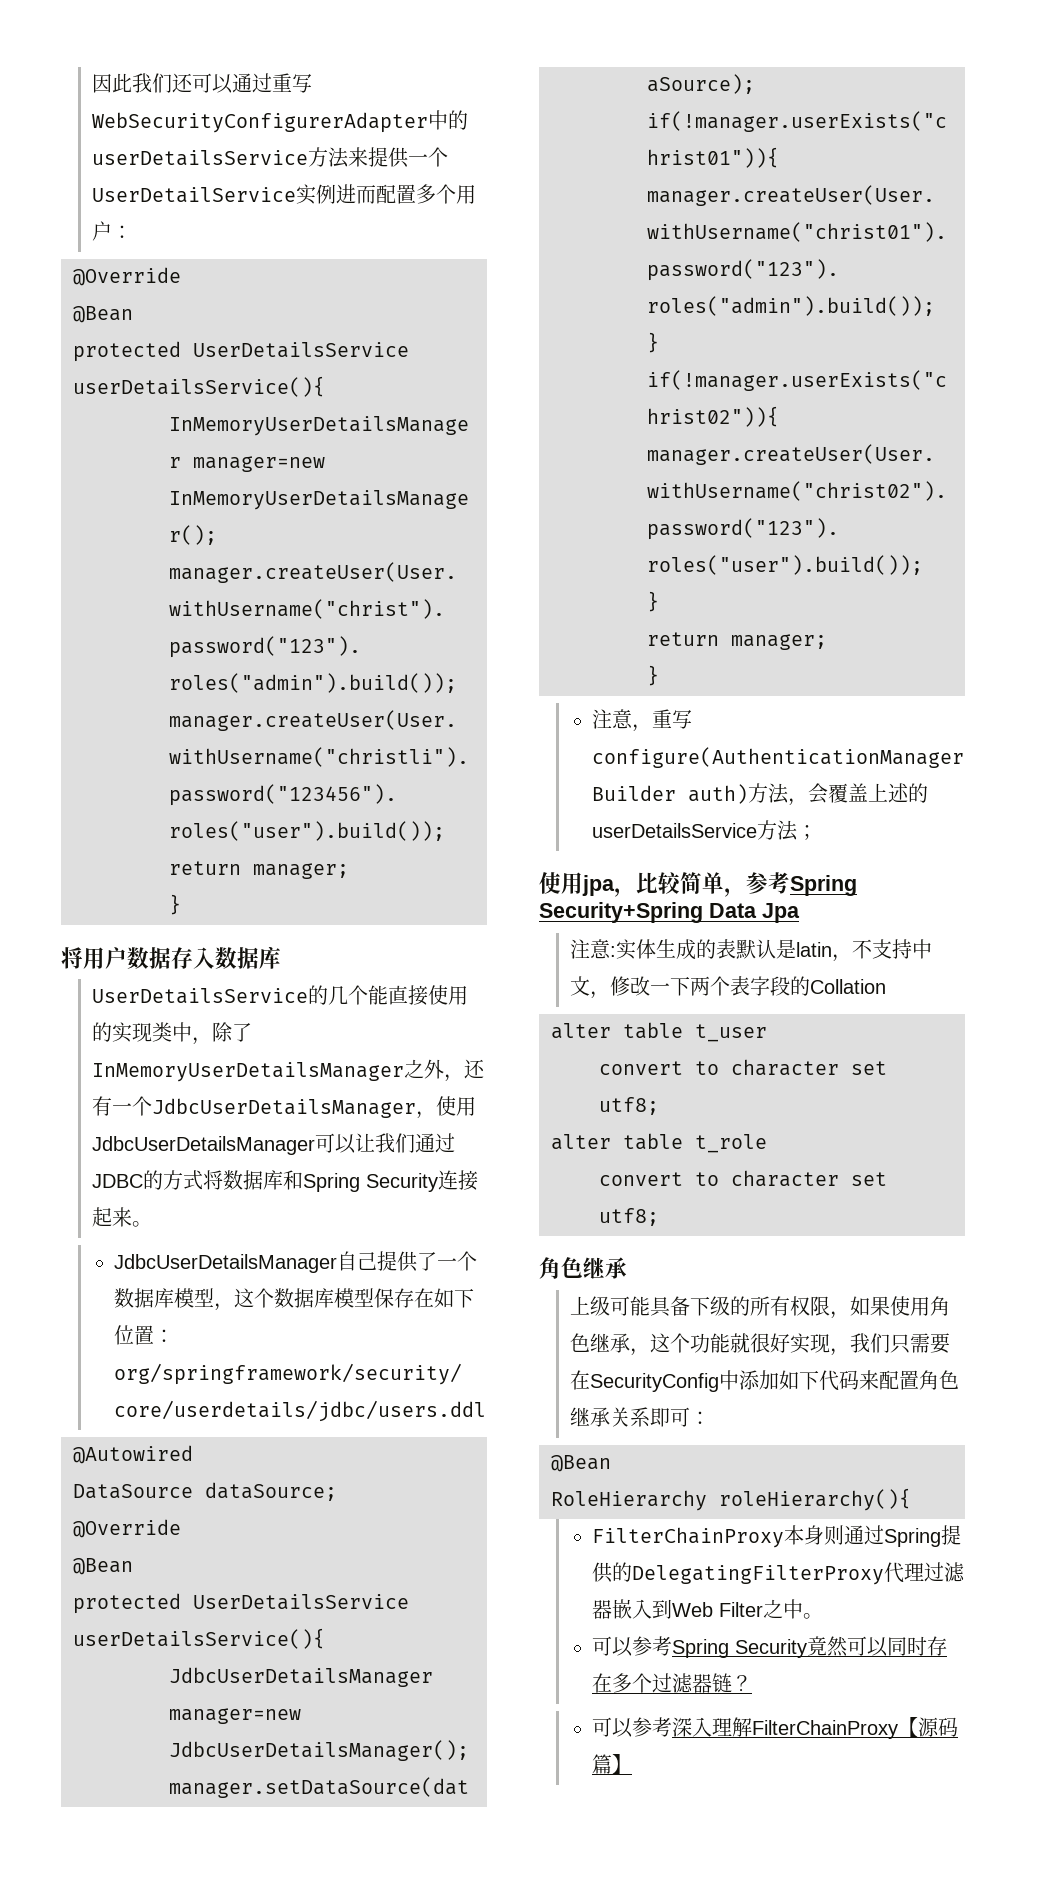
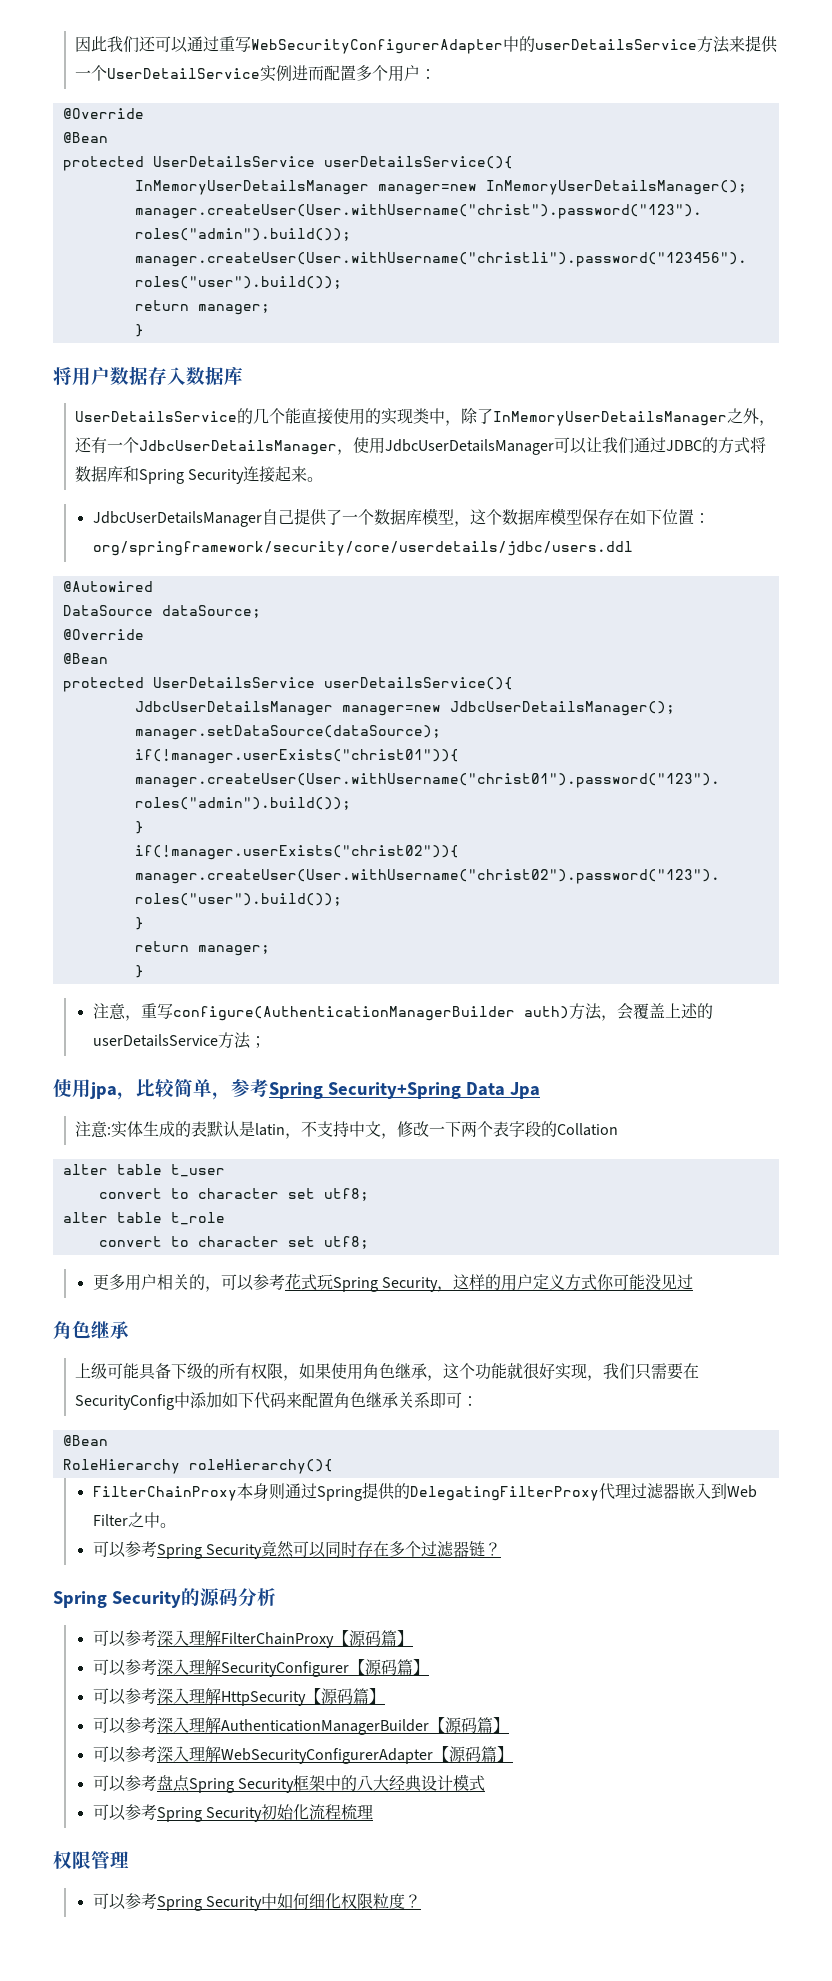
(659, 1217) none -> [92,1273,693,1292] // 更多用户相关的，可以参考花式玩Spring Security，这样的用户定义方式你可能没见过
(752, 1683) none -> [53,1588,276,1608] // Spring Security的源码分析
(632, 1764) none -> [92,1659,429,1677] [92,1688,385,1706] [92,1717,509,1735] [92,1746,513,1764] [92,1774,485,1793] [92,1804,373,1822] [53,1851,129,1869] [92,1893,421,1911] // 可以参考深入理解SecurityConfigurer【源码篇】 // 可以参考深入理解HttpSecurity【源码篇】 // 可以参考深入理解AuthenticationManagerBuilder【源码篇】 // 可以参考深入理解WebSecurityConfigurerAdapter【源码篇】 // 可以参考盘点Spring Security框架中的八大经典设计模式 // 可以参考Spring Security初始化流程梳理 // 权限管理 // 可以参考Spring Security中如何细化权限粒度？

